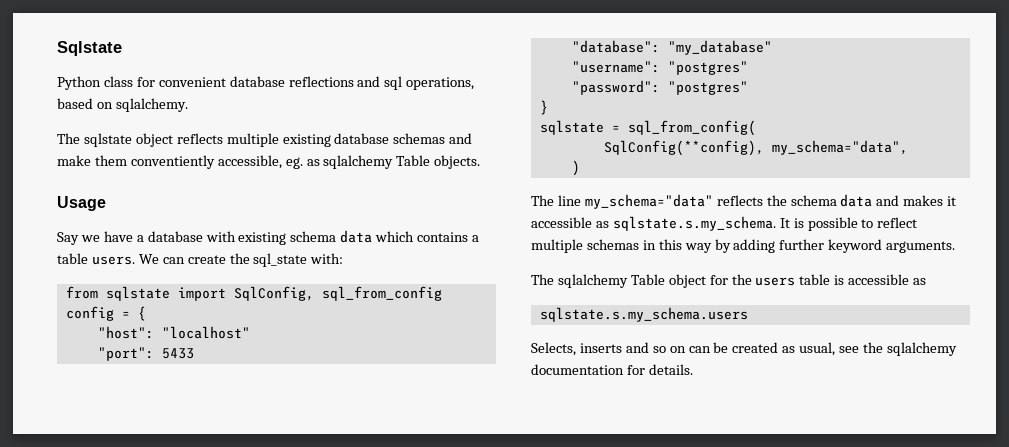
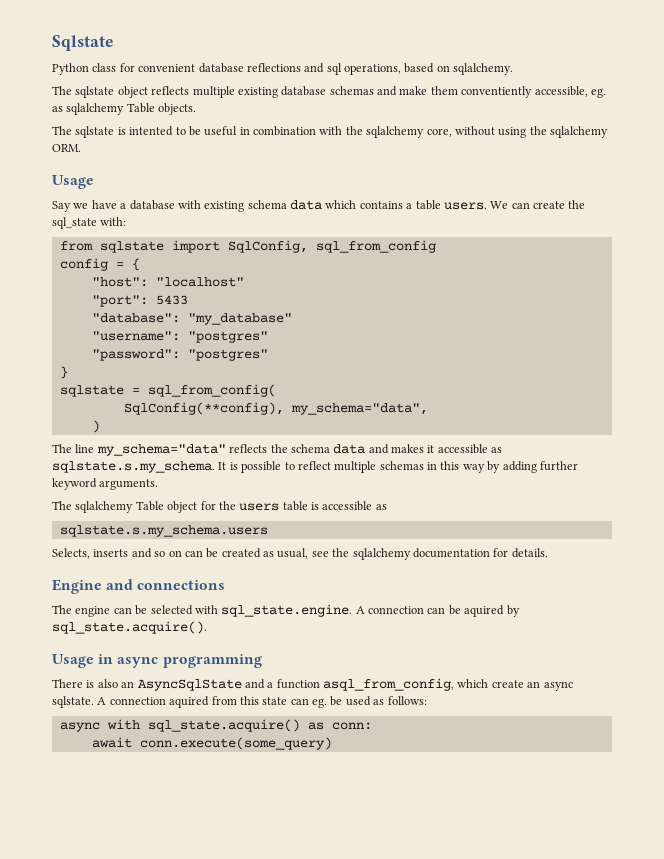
(481, 162) none -> [52,126,608,138] [52,144,81,152] // The sqlstate is intented to be useful in combination with the sqlalchemy core, without using the sqlalchemy ORM.
(693, 369) none -> [52,579,226,594] [52,604,520,617] [52,621,207,634] [52,654,262,668] [52,678,573,691] [52,696,427,708] [59,719,372,732] [91,737,332,750] // Engine and connections // The engine can be selected with sql_state.engine. A connection can be aquired by sql_state.acquire(). // Usage in async programming // There is also an AsyncSqlState and a function asql_from_config, which create an async sqlstate. A connection aquired from this state can eg. be used as follows: // async with sql_state.acquire() as conn: // await conn.execute(some_query)

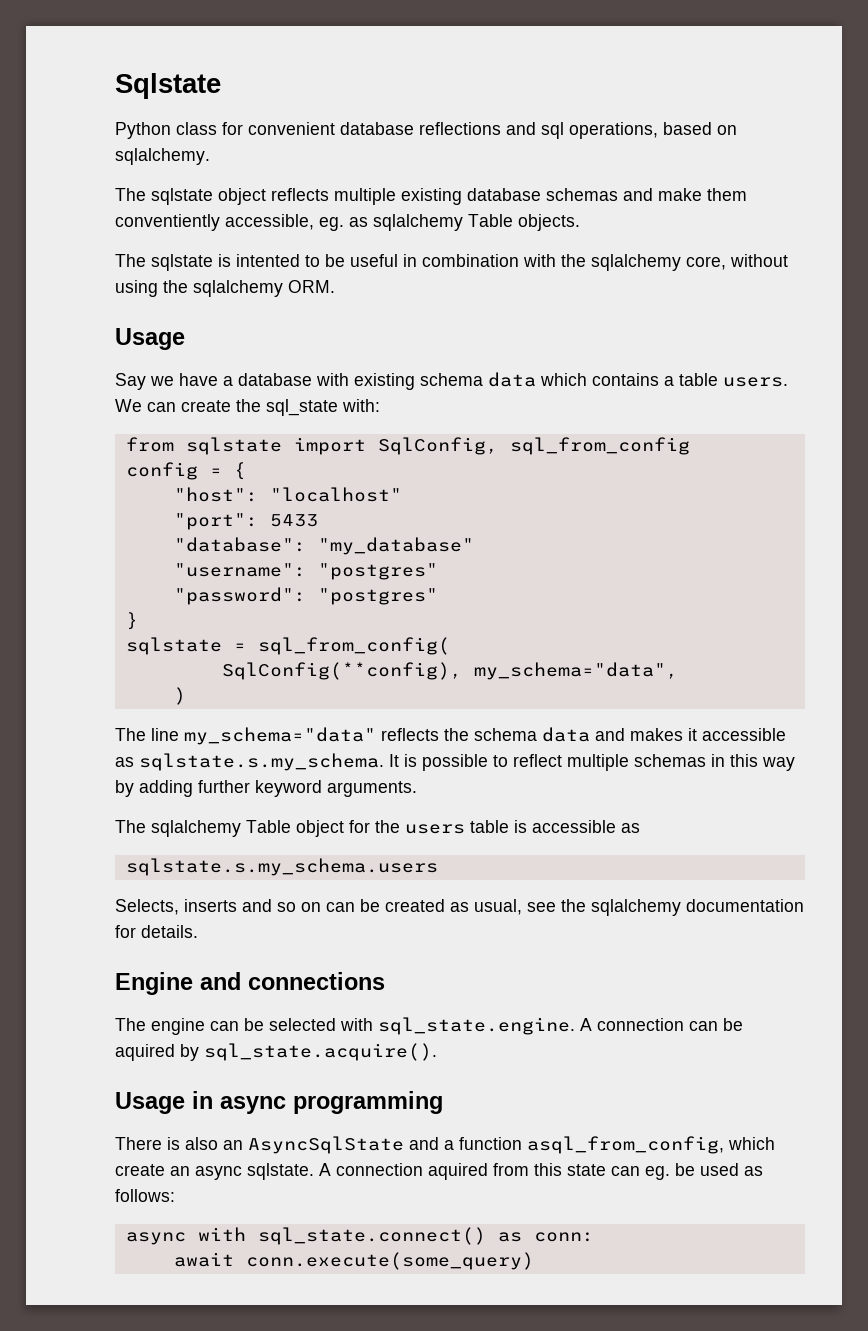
[147,719,300,732] sql_state.acquire() -> [257,1227,486,1245] sql_state.connect()

